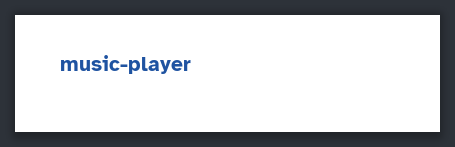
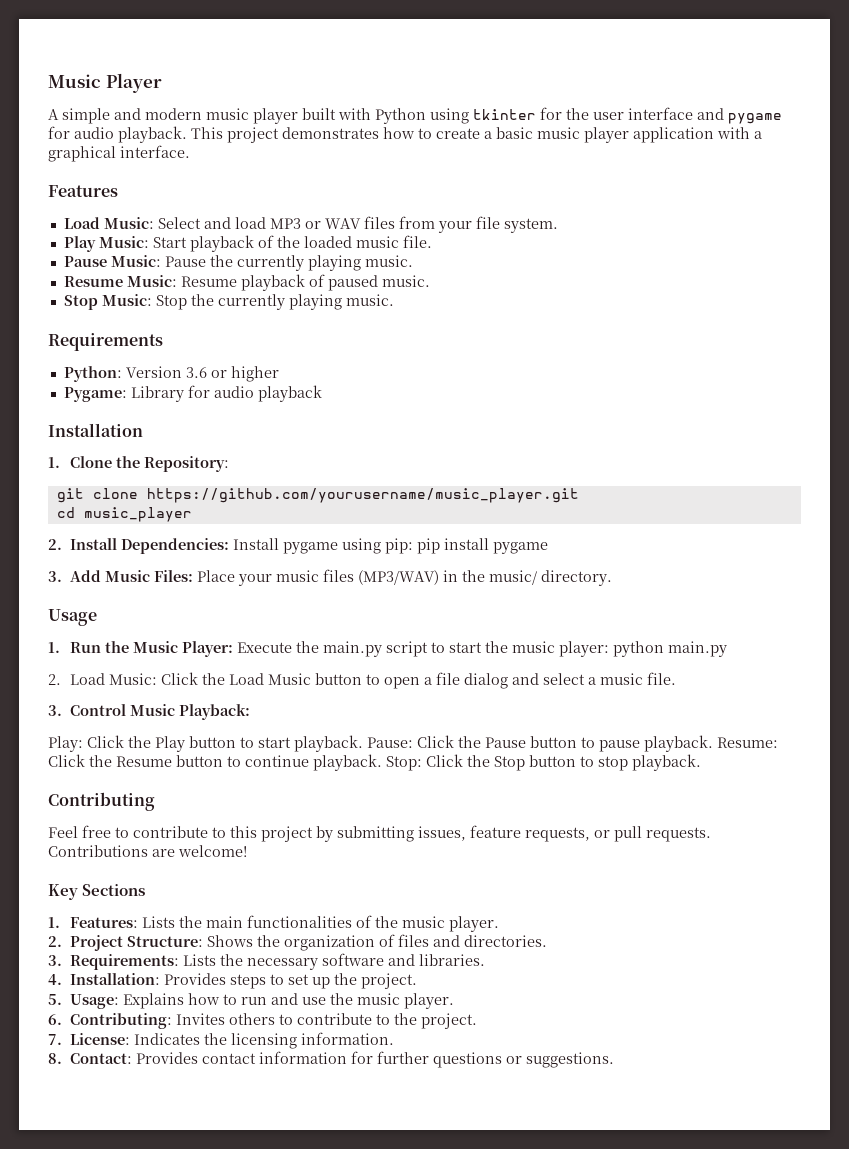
[60,55,191,74] music-player -> [48,73,162,93] [48,107,782,124] [48,126,762,143] [48,145,190,162] [48,185,118,197] [63,216,558,233] [63,235,432,252] [63,255,413,271] [63,274,430,291] [63,294,394,310] [48,333,163,351] [63,366,279,382] [63,385,322,402] [48,423,143,437] [48,456,229,472] [56,488,579,503] [56,507,192,522] [48,538,548,554] [48,569,612,586] [48,609,97,626] [48,641,727,657] [48,672,676,689] [48,704,250,720] [48,735,778,752] [48,754,701,771] [48,792,155,811] [48,825,711,842] [48,845,247,857] [48,884,146,900] [48,915,499,932] [48,934,547,951] [48,953,485,970] [48,973,417,989] [48,993,454,1009] [48,1013,477,1029] [48,1032,394,1049] [48,1051,614,1068] Music Player // A simple and modern music player built with Python using tkinter for the user interface and pygame for audio playback. This project demonstrates how to create a basic music player application with a graphical interface. // Features // Load Music: Select and load MP3 or WAV files from your file system. // Play Music: Start playback of the loaded music file. // Pause Music: Pause the currently playing music. // Resume Music: Resume playback of paused music. // Stop Music: Stop the currently playing music. // Requirements // Python: Version 3.6 or higher // Pygame: Library for audio playback // Installation // 1. Clone the Repository: // git clone https://github.com/yourusername/music_player.git // cd music_player // 2. Install Dependencies: Install pygame using pip: pip install pygame // 3. Add Music Files: Place your music files (MP3/WAV) in the music/ directory. // Usage // 1. Run the Music Player: Execute the main.py script to start the music player: python main.py // 2. Load Music: Click the Load Music button to open a file dialog and select a music file. // 3. Control Music Playback: // Play: Click the Play button to start playback. Pause: Click the Pause button to pause playback. Resume: Click the Resume button to continue playback. Stop: Click the Stop button to stop playback. // Contributing // Feel free to contribute to this project by submitting issues, feature requests, or pull requests. Contributions are welcome! // Key Sections // 1. Features: Lists the main functionalities of the music player. // 2. Project Structure: Shows the organization of files and directories. // 3. Requirements: Lists the necessary software and libraries. // 4. Installation: Provides steps to set up the project. // 5. Usage: Explains how to run and use the music player. // 6. Contributing: Invites others to contribute to the project. // 7. License: Indicates the licensing information. // 8. Contact: Provides contact information for further questions or suggestions.

